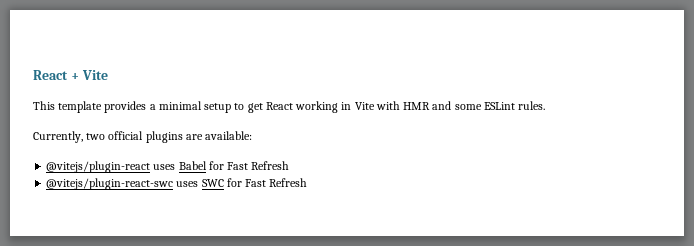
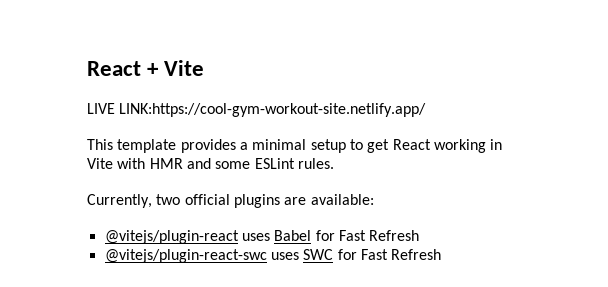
(108, 75) none -> [87,103,427,117] // LIVE LINK:https://cool-gym-workout-site.netlify.app/

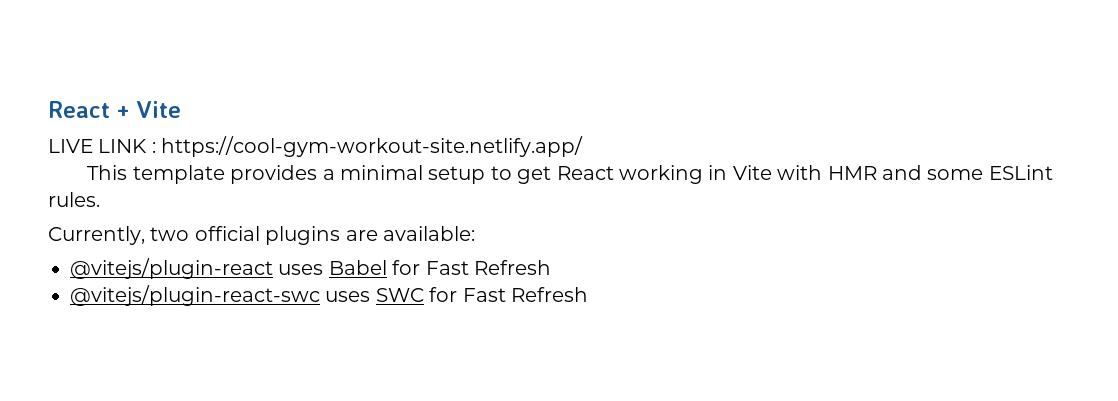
[119,103,427,117] LINK:https://cool-gym-workout-site.netlify.app/ -> [98,136,584,157] LINK : https://cool-gym-workout-site.netlify.app/

